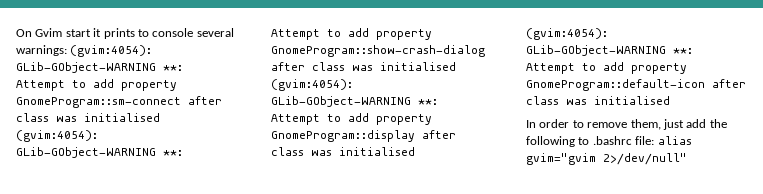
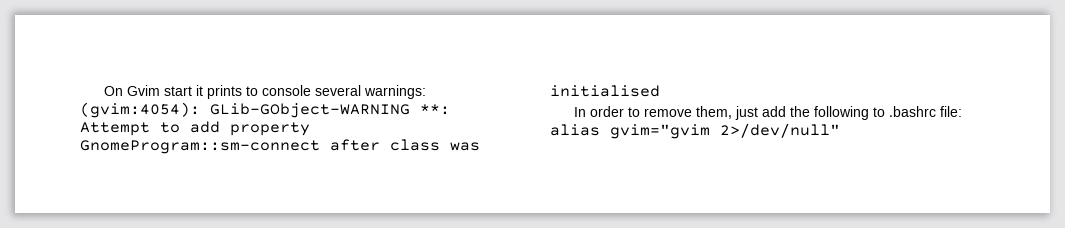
[16,130,98,142] [16,147,183,158] [271,28,432,40] [271,45,485,57] [271,62,456,71] [271,79,353,91] [271,96,438,107] [271,113,432,125] [271,130,456,142] [271,147,415,156] [526,28,608,40] [526,45,693,56] [526,62,687,74] [526,79,746,91] [526,96,670,105] (gvim:4054): GLib-GObject-WARNING **: Attempt to add property GnomeProgram::show-crash-dialog after class was initialised (gvim:4054): GLib-GObject-WARNING **: Attempt to add property GnomeProgram::display after class was initialised (gvim:4054): GLib-GObject-WARNING **: Attempt to add property GnomeProgram::default-icon after class was initialised -> (660, 91) none

